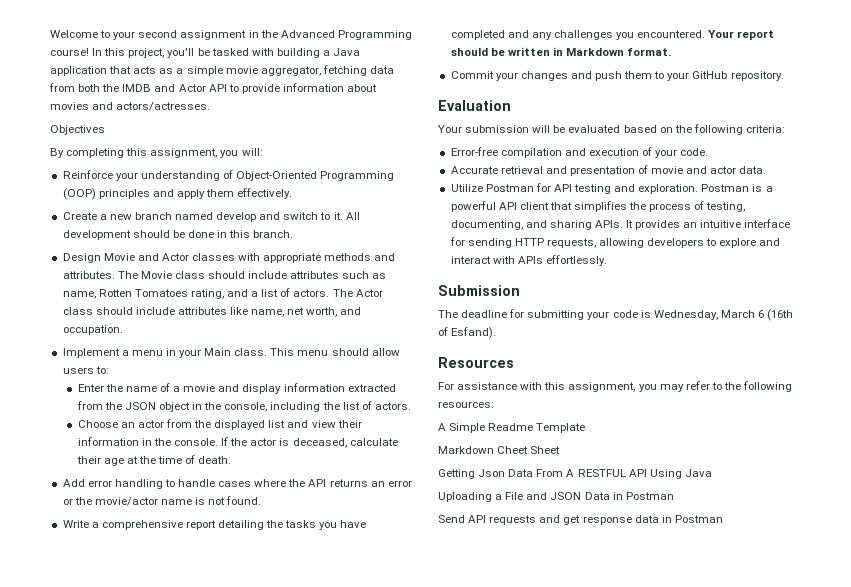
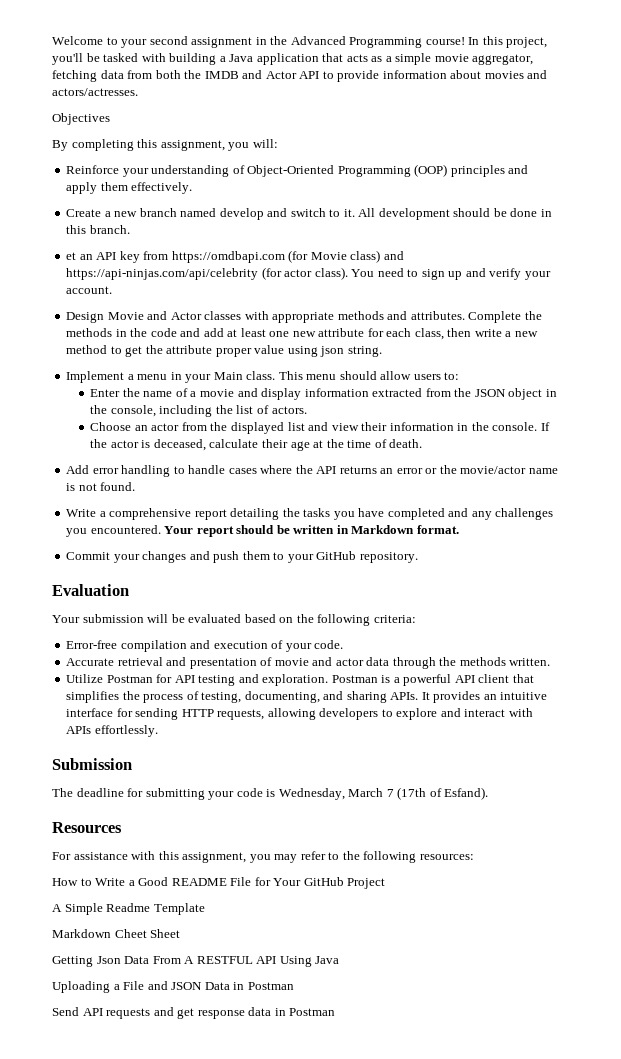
(294, 234) none -> [66,250,404,263] [66,267,551,280] [66,286,113,294] // et an API key from https://omdbapi.com (for Movie class) and https://api-ninjas.com/api/celebrity (for actor class). You need to sign up and verify your account.
[117,271,387,279] [62,288,383,299] [62,307,362,317] [62,325,123,335] The Movie class should include attributes such as name, Rotten Tomatoes rating, and a list of actors. The Actor class should include attributes like name, net worth, and occupation. -> [468,311,542,323] [66,328,538,340] [66,345,382,357] Complete the methods in the code and add at least one new attribute for each class, then write a new method to get the attribute proper value using json string.
[739,166,767,174] data. -> [366,657,551,669] data through the methods written.
[757,309,794,321] 6 (16th -> [386,787,427,800] 7 (17th
(494, 404) none -> [52,877,386,889] // How to Write a Good README File for Your GitHub Project

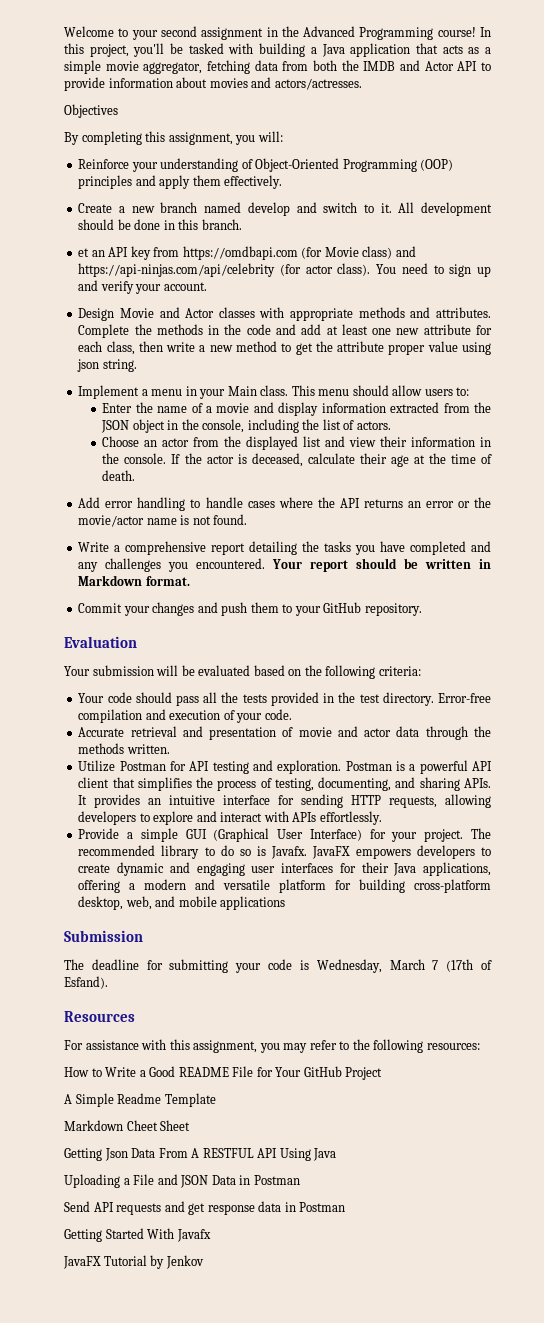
(416, 619) none -> [78,692,434,706] Your code should pass all the tests provided in the test directory.
(158, 731) none -> [78,828,491,842] [78,845,492,859] [78,862,491,876] [78,879,491,893] [78,896,286,910] // Provide a simple GUI (Graphical User Interface) for your project. The recommended library to do so is Javafx. JavaFX empowers developers to create dynamic and engaging user interfaces for their Java applications, offering a modern and versatile platform for building cross-platform desktop, web, and mobile applications
(336, 1012) none -> [64,1228,211,1242] [63,1255,204,1269] // Getting Started With Javafx // JavaFX Tutorial by Jenkov

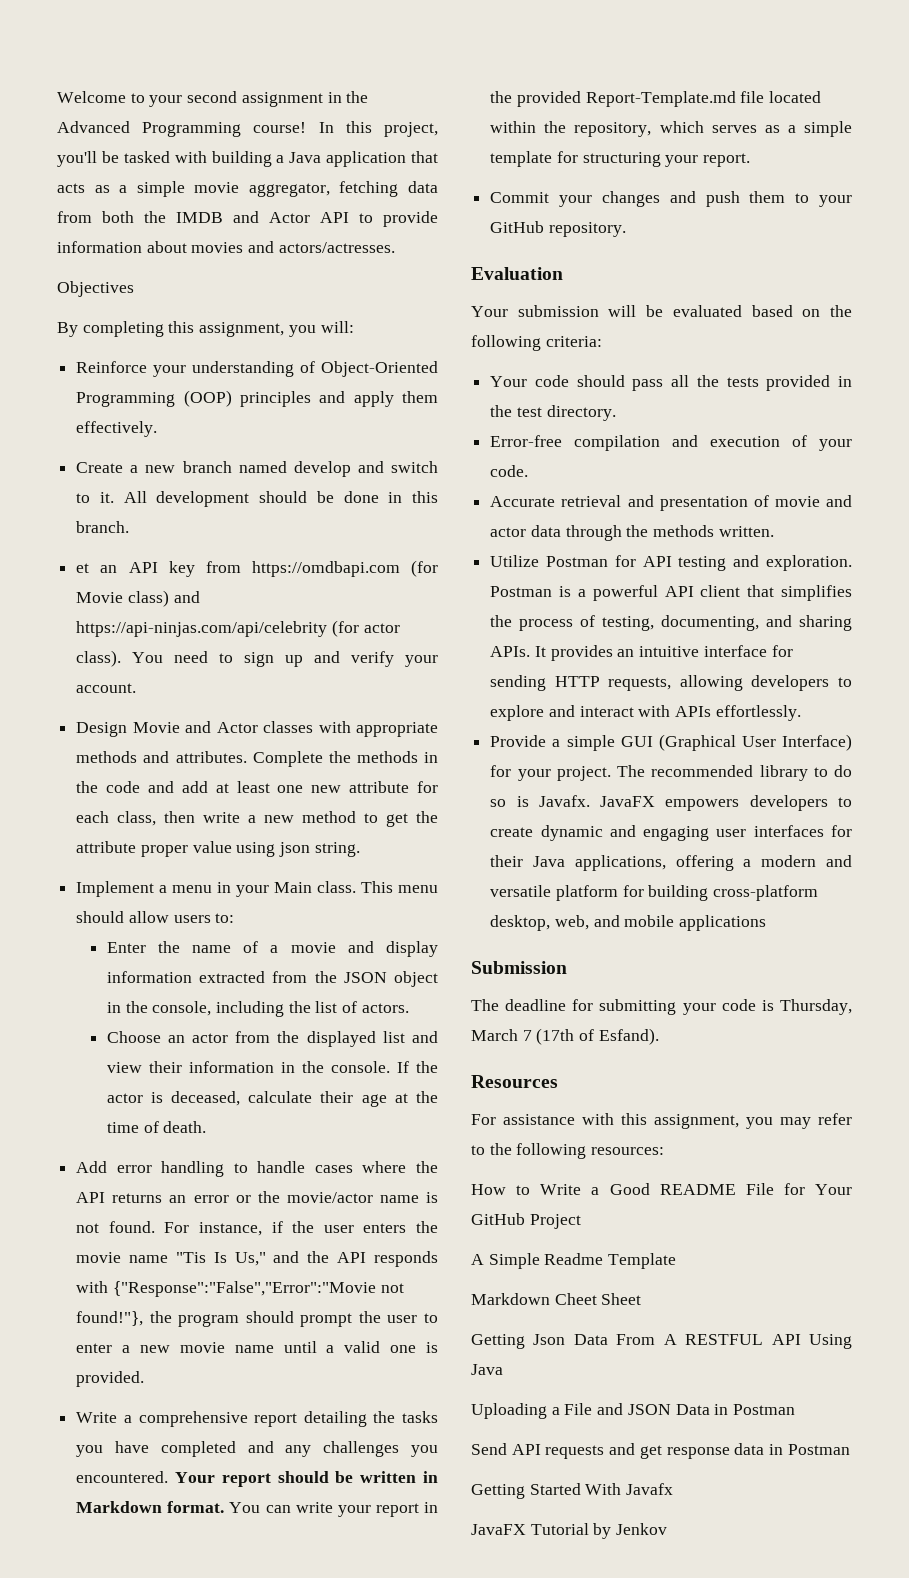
(248, 519) none -> [164,1221,438,1236] [76,1251,438,1267] [76,1281,404,1297] [76,1311,438,1327] [76,1341,438,1353] [76,1371,145,1387] For instance, if the user enters the movie name "Tis Is Us," and the API responds with {"Response":"False","Error":"Movie not found!"}, the program should prompt the user to enter a new movie name until a valid one is provided.
(190, 581) none -> [229,1502,438,1517] [490,91,822,107] [490,121,852,137] [490,151,751,167] You can write your report in the provided Report-Template.md file located within the repository, which serves as a simple template for structuring your report.
(434, 699) none -> (616, 413) //
[316,959,382,973] Wednesday, -> [780,999,852,1015] Thursday,

